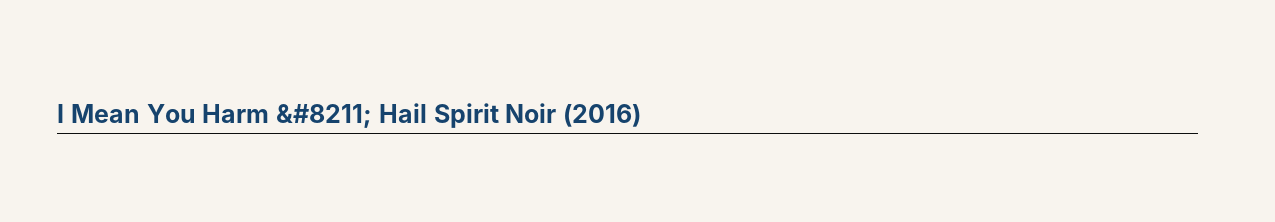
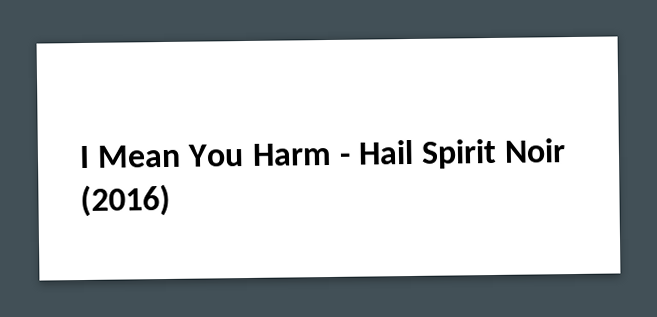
[276,104,372,128] &#8211; -> [338,152,351,165] -

